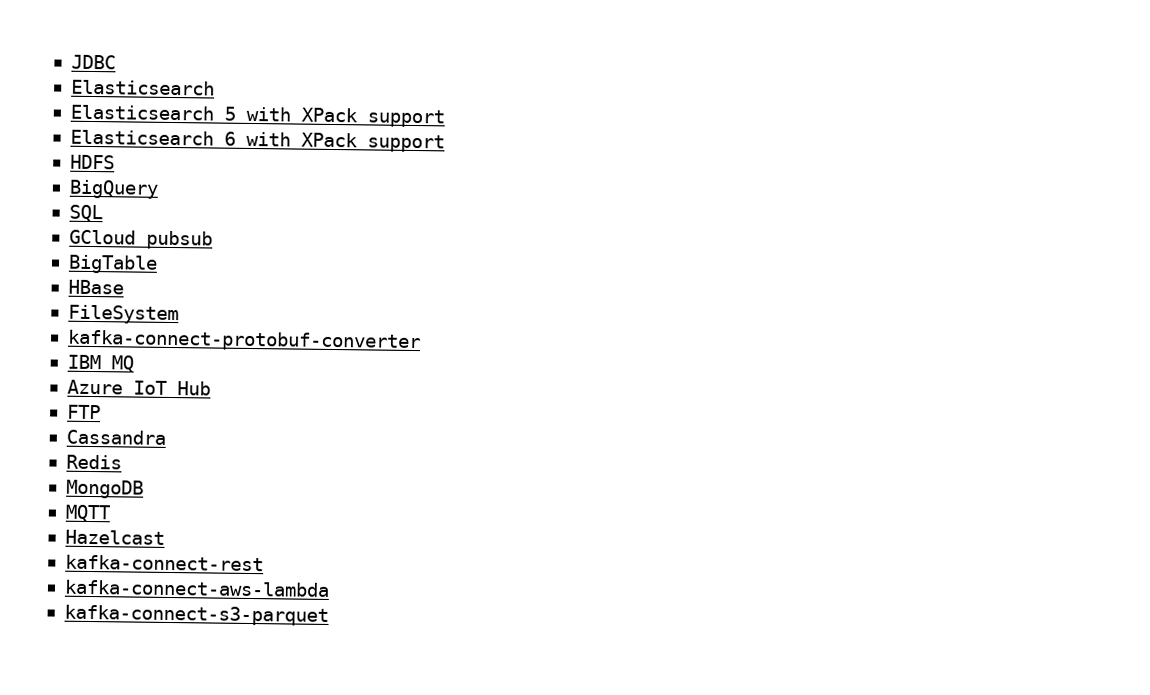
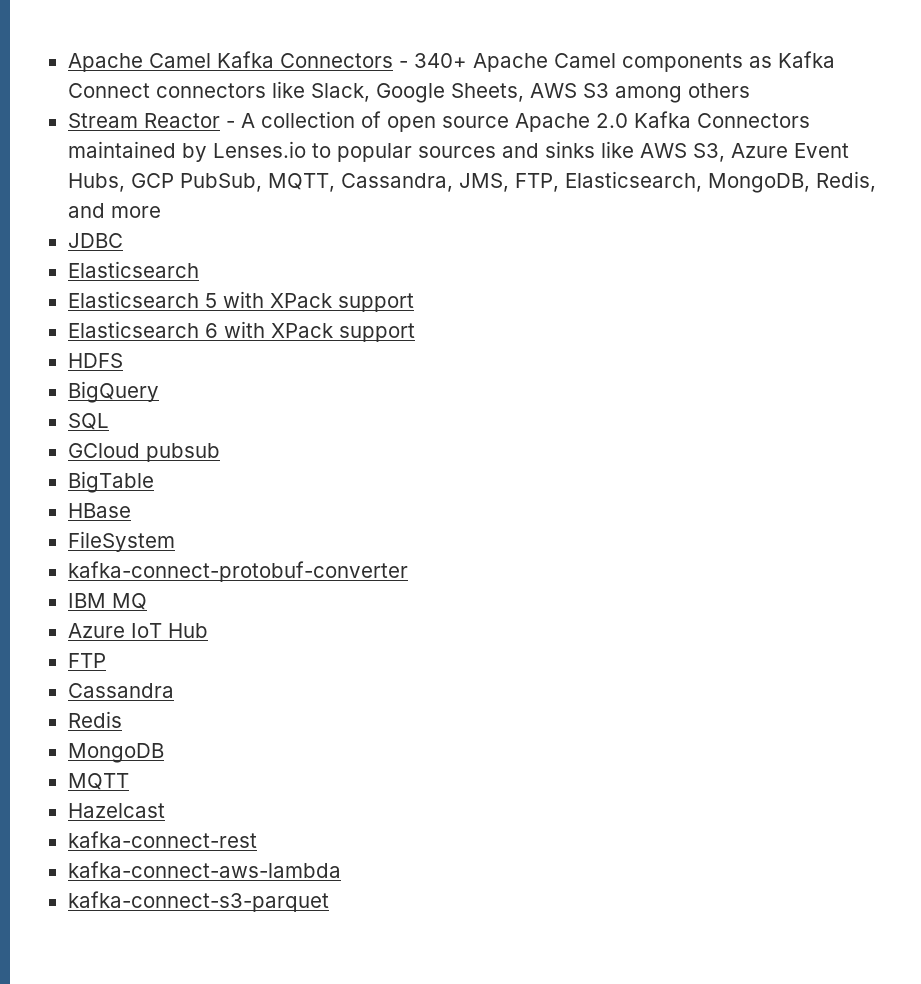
(70, 62) none -> [67,51,835,72] [67,81,750,103] [67,111,810,132] [67,141,849,162] [67,171,876,193] [67,203,161,218] Apache Camel Kafka Connectors - 340+ Apache Camel components as Kafka Connect connectors like Slack, Google Sheets, AWS S3 among others // Stream Reactor - A collection of open source Apache 2.0 Kafka Connectors maintained by Lenses.io to popular sources and sinks like AWS S3, Azure Event Hubs, GCP PubSub, MQTT, Cassandra, JMS, FTP, Elasticsearch, MongoDB, Redis, and more //

